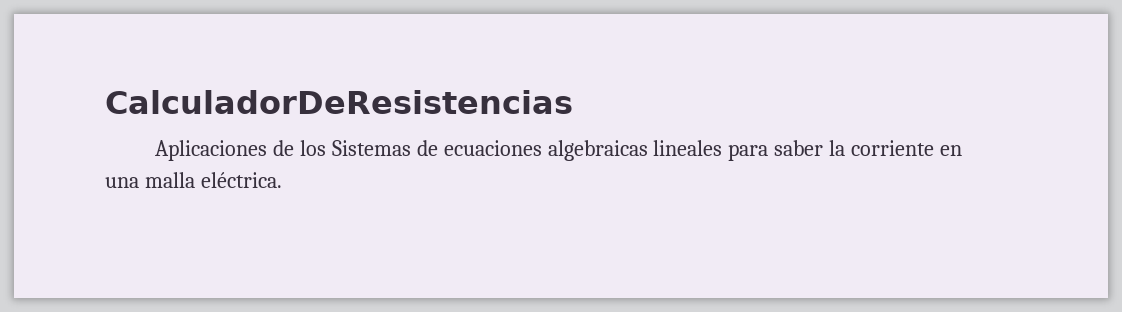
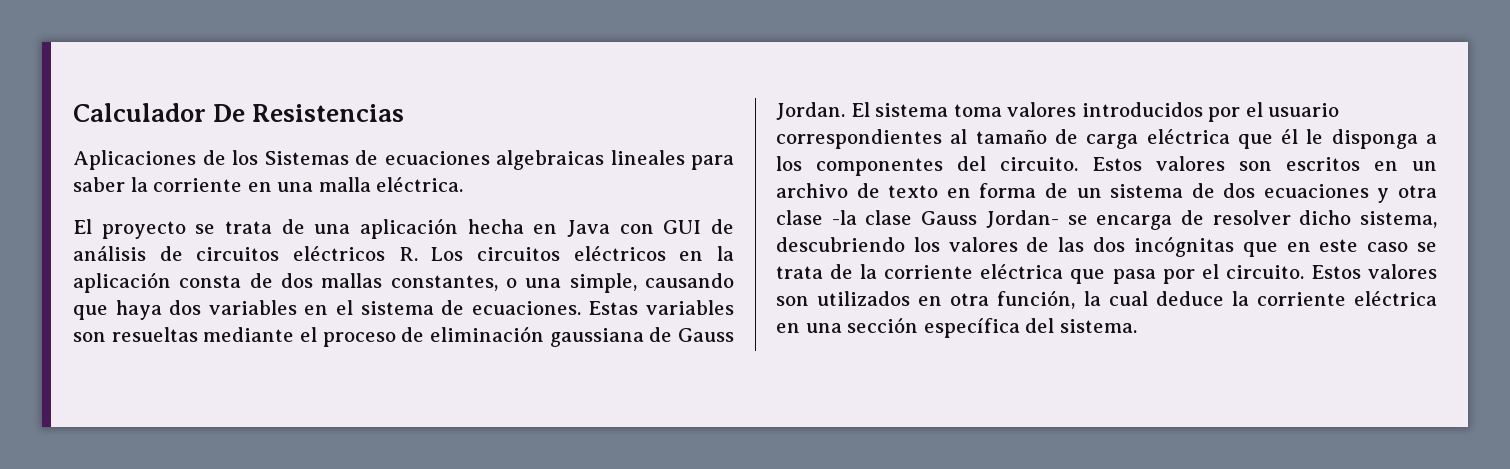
[105,90,573,114] CalculadorDeResistencias -> [73,103,405,122] Calculador De Resistencias
(282, 180) none -> [73,218,734,239] [73,246,734,261] [73,272,734,293] [73,300,735,320] [73,326,734,347] [776,102,1340,122] [776,129,1437,149] [776,156,1437,176] [776,183,1437,203] [776,210,1437,230] [776,236,1437,257] [776,264,1437,284] [776,290,1437,309] [776,317,1137,338] // El proyecto se trata de una aplicación hecha en Java con GUI de análisis de circuitos eléctricos R. Los circuitos eléctricos en la aplicación consta de dos mallas constantes, o una simple, causando que haya dos variables en el sistema de ecuaciones. Estas variables son resueltas mediante el proceso de eliminación gaussiana de Gauss Jordan. El sistema toma valores introducidos por el usuario correspondientes al tamaño de carga eléctrica que él le disponga a los componentes del circuito. Estos valores son escritos en un archivo de texto en forma de un sistema de dos ecuaciones y otra clase -la clase Gauss Jordan- se encarga de resolver dicho sistema, descubriendo los valores de las dos incógnitas que en este caso se trata de la corriente eléctrica que pasa por el circuito. Estos valores son utilizados en otra función, la cual deduce la corriente eléctrica en una sección específica del sistema.

